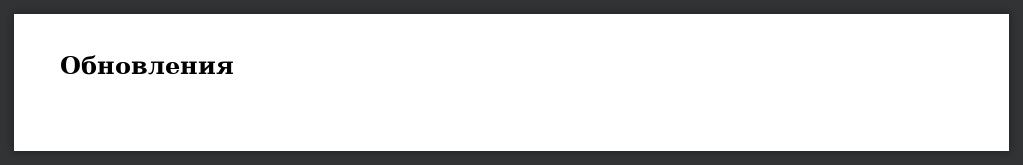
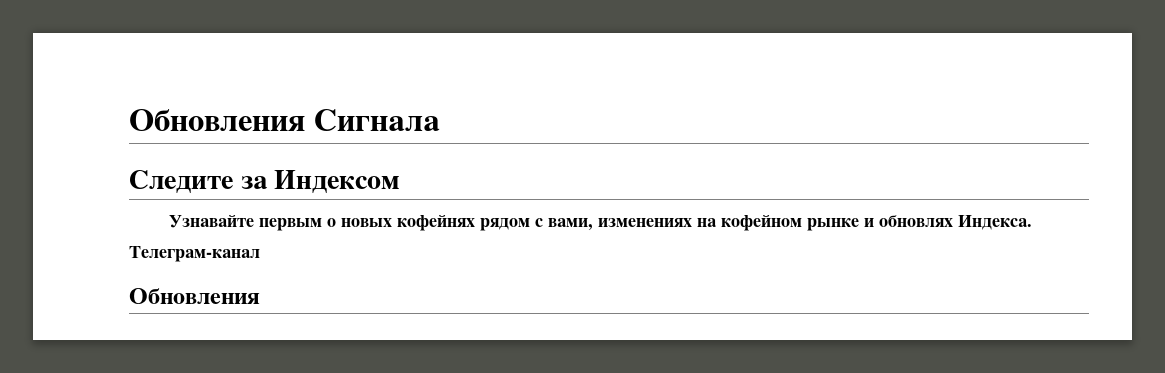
[60,55,234,75] Обновления -> [129,109,440,131] [129,170,400,194] [168,215,1032,231] [129,246,260,262] [129,288,260,304] Обновления Сигнала // Следите за Индексом // Узнавайте первым о новых кофейнях рядом с вами, изменениях на кофейном рынке и обновлях Индекса. // Телеграм-канал // Обновления

